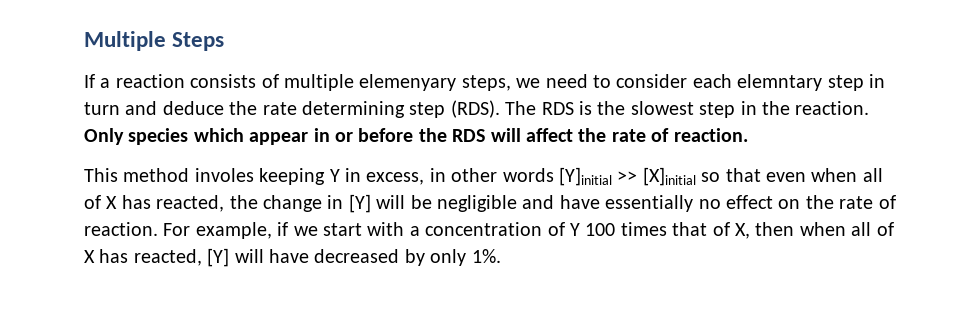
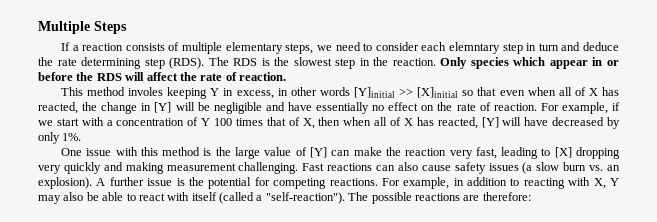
[359,74,457,91] elemenyary -> [225,42,283,54] elementary
(501, 256) none -> [60,147,621,159] [38,162,620,174] [38,177,620,189] [38,192,531,204] // One issue with this method is the large value of [Y] can make the reaction very fast, leading to [X] dropping very quickly and making measurement challenging. Fast reactions can also cause safety issues (a slow burn vs. an explosion). A further issue is the potential for competing reactions. For example, in addition to reacting with X, Y may also be able to react with itself (called a "self-reaction"). The possible reactions are therefore:

